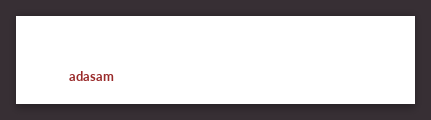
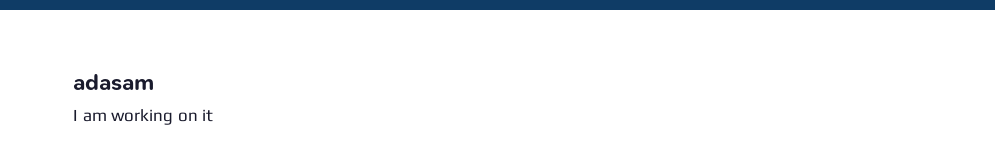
(114, 76) none -> [73,109,214,125] // I am working on it

